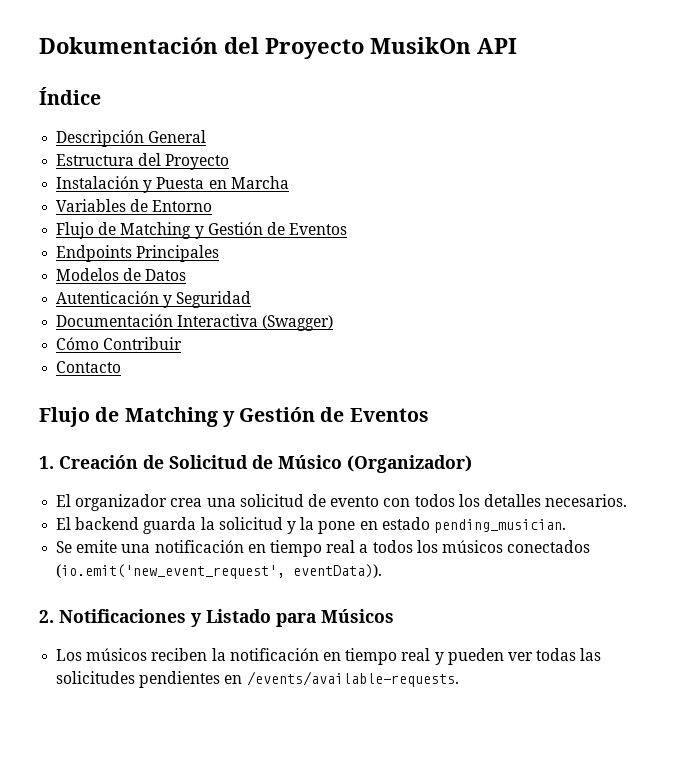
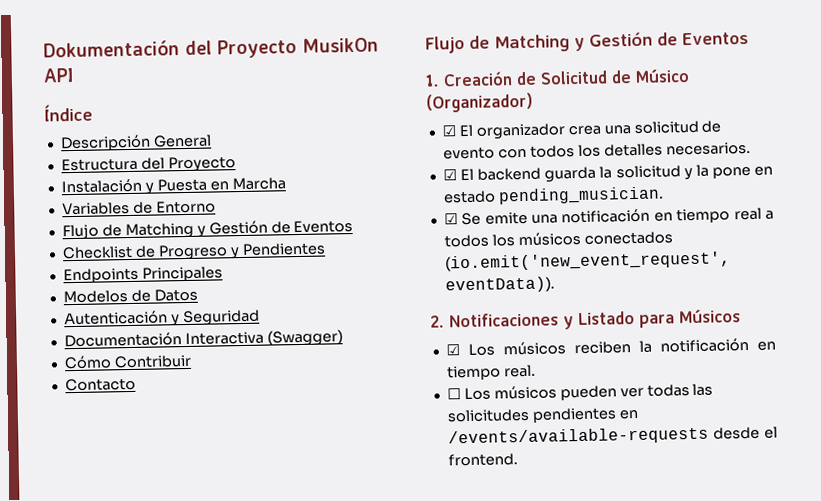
(348, 229) none -> [61,242,326,261] // Checklist de Progreso y Pendientes
(472, 464) none -> [441,125,456,137] ☑
(628, 500) none -> [442,169,457,181] ☑
(566, 526) none -> [443,213,458,225] ☑
(394, 616) none -> [445,344,460,356] ☑
[401,648,444,665] real y -> [503,364,536,378] [446,385,557,401] real. // ☐ Los músicos
[246,671,459,687] /events/available-requests. -> [447,426,778,447] [447,453,518,467] /events/available-requests desde el frontend.

